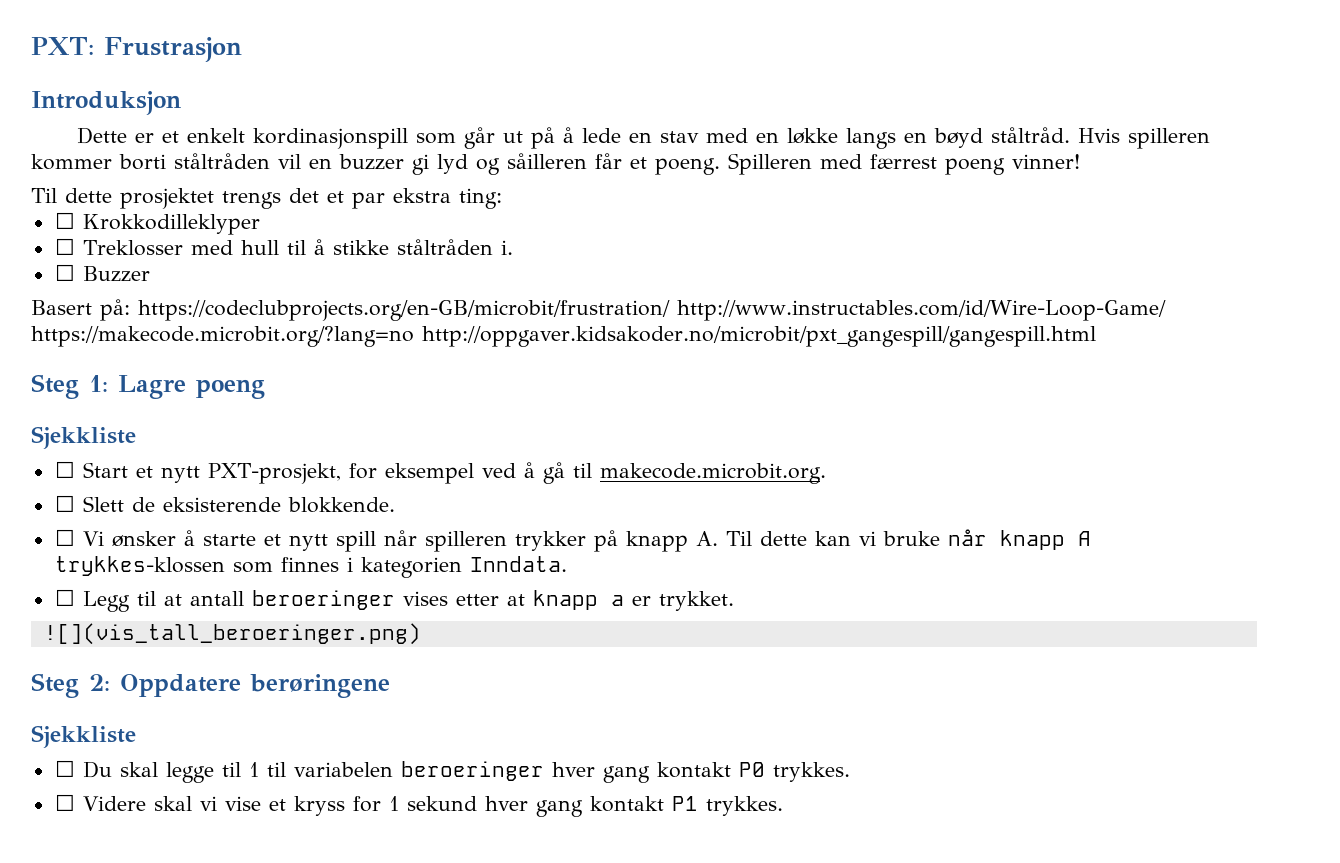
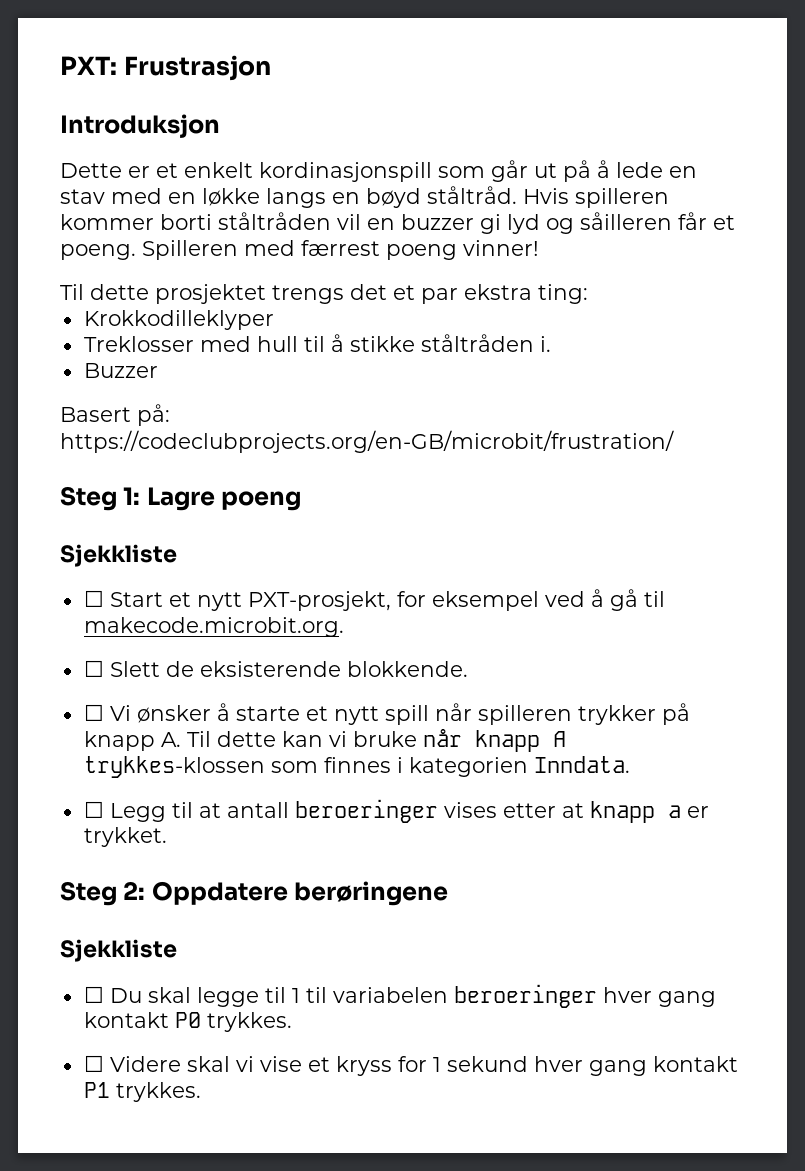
[54,212,75,229] ☐ -> (588, 294) none
[54,238,75,255] ☐ -> (274, 320) none
[54,264,75,281] ☐ -> (551, 344) none
[677,300,1166,321] [31,326,1096,347] http://www.instructables.com/id/Wire-Loop-Game/ https://makecode.microbit.org/?lang=no http://oppgaver.kidsakoder.no/microbit/pxt_gangespill/gangespill.html -> (674, 441) none
[43,623,421,645] // ![](vis_tall_beroeringer.png) -> (167, 837) none

